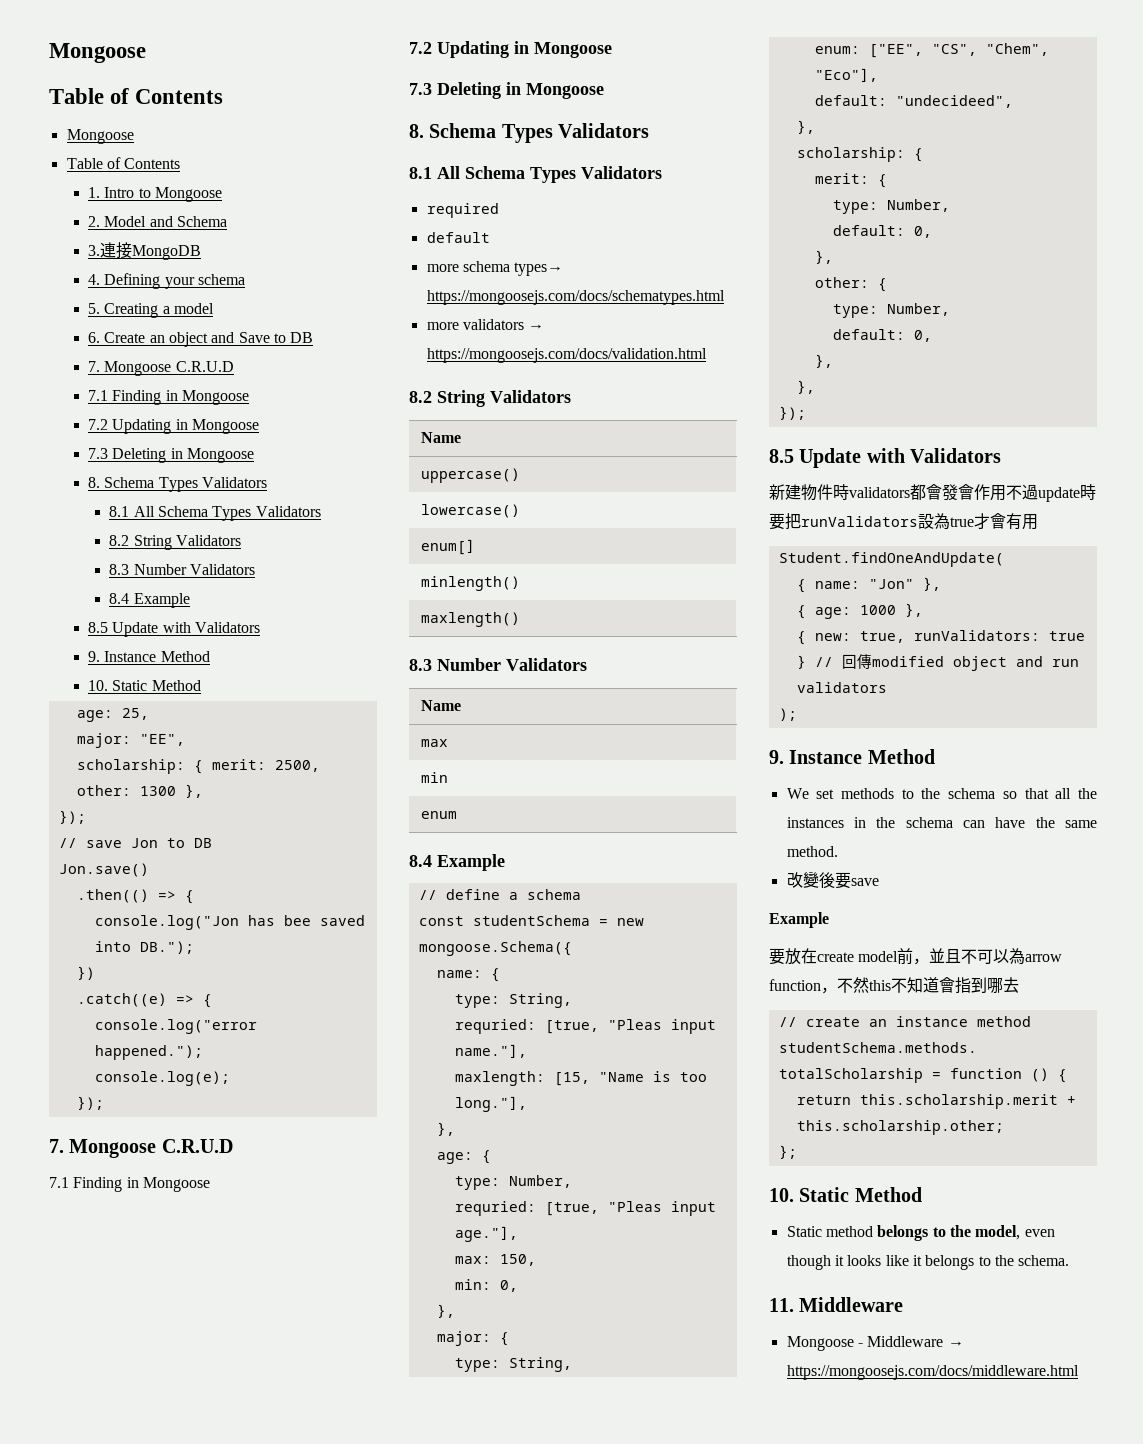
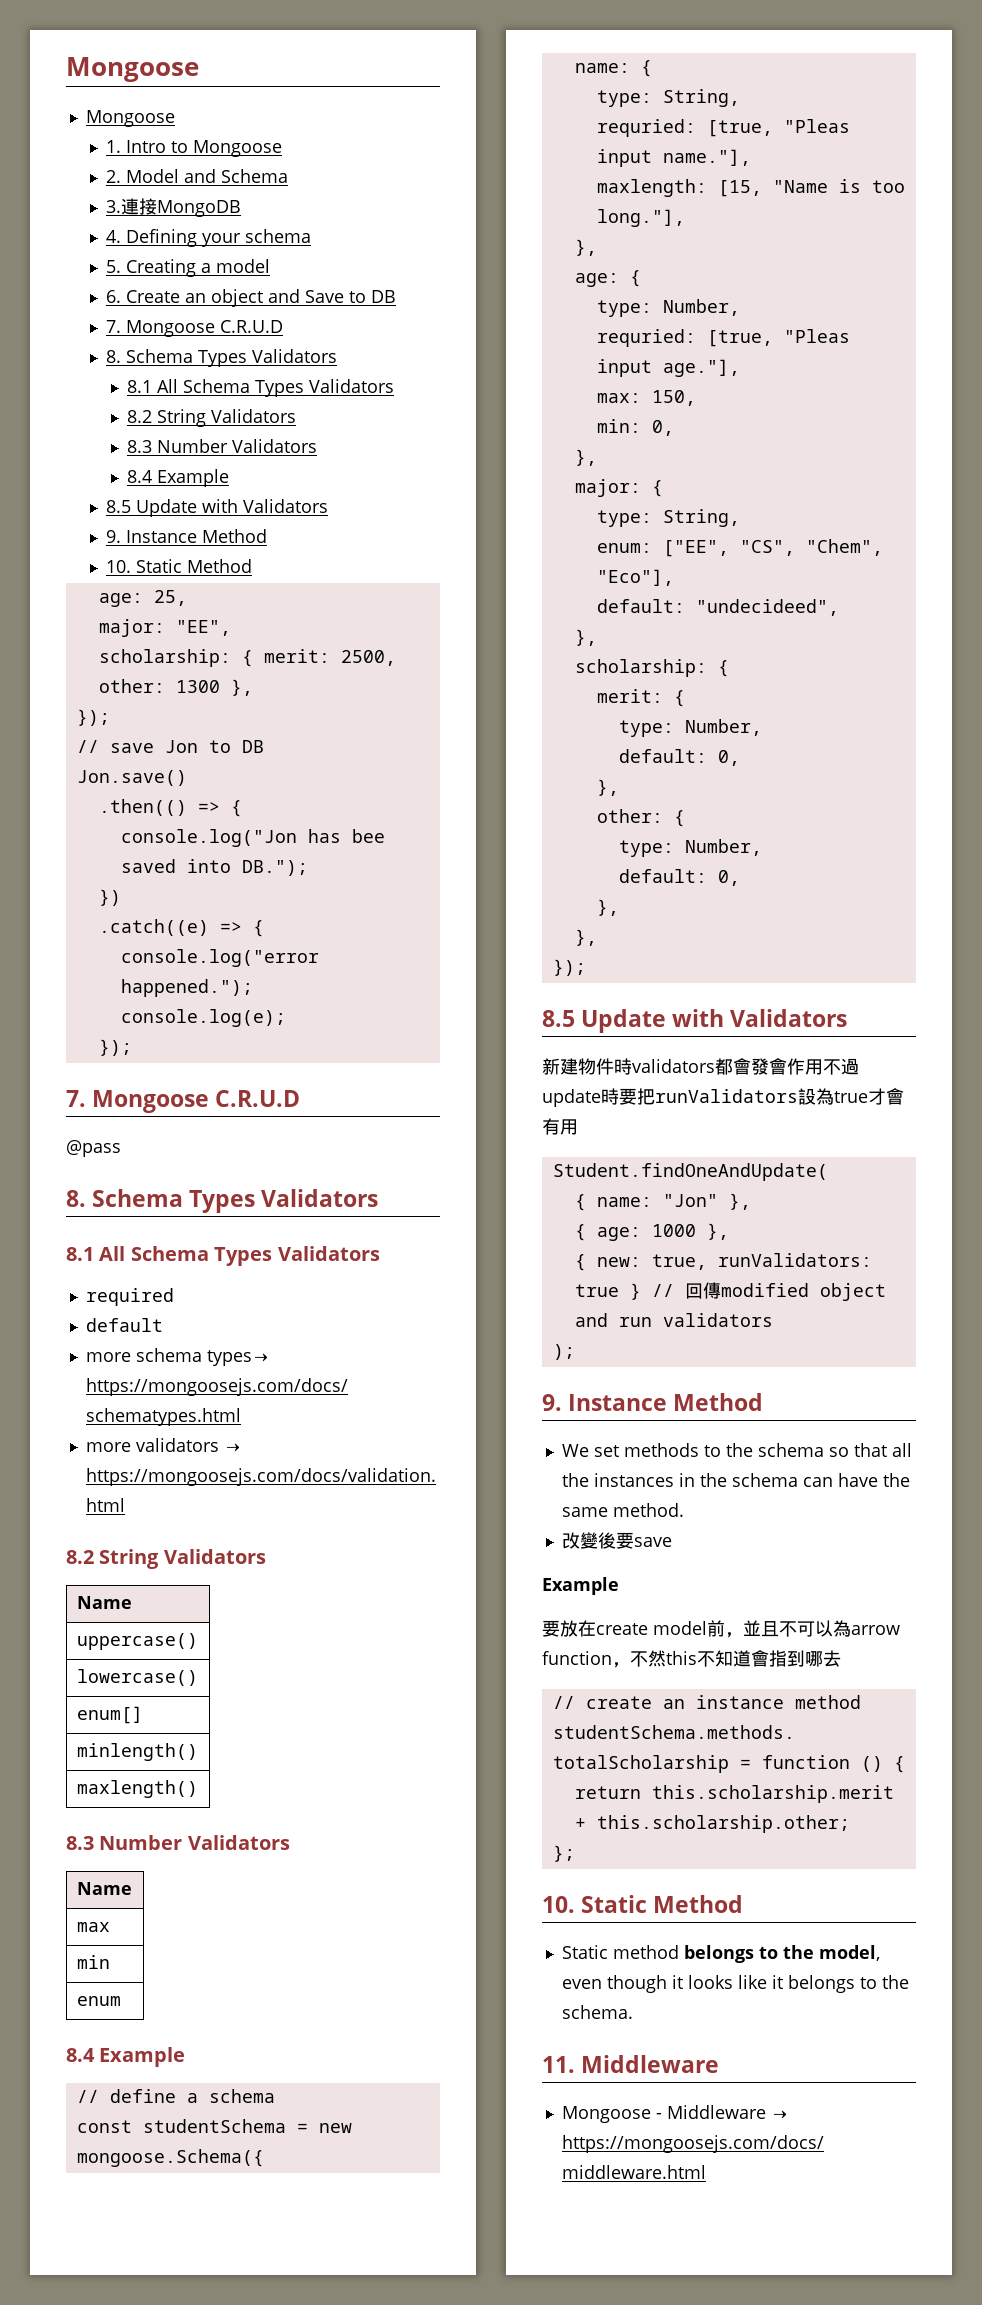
[49,43,146,63] [49,88,224,104] [66,129,134,144] [66,157,181,169] Mongoose // Table of Contents // Mongoose // Table of Contents -> [66,57,199,82] [85,110,175,127] Mongoose // Mongoose
[87,390,249,405] [87,419,259,434] [87,448,254,463] // 7.1 Finding in Mongoose // 7.2 Updating in Mongoose // 7.3 Deleting in Mongoose -> (284, 326) none
[49,1177,210,1192] [409,41,612,58] [409,82,604,99] 7.1 Finding in Mongoose // 7.2 Updating in Mongoose // 7.3 Deleting in Mongoose -> [66,1140,121,1157] @pass

